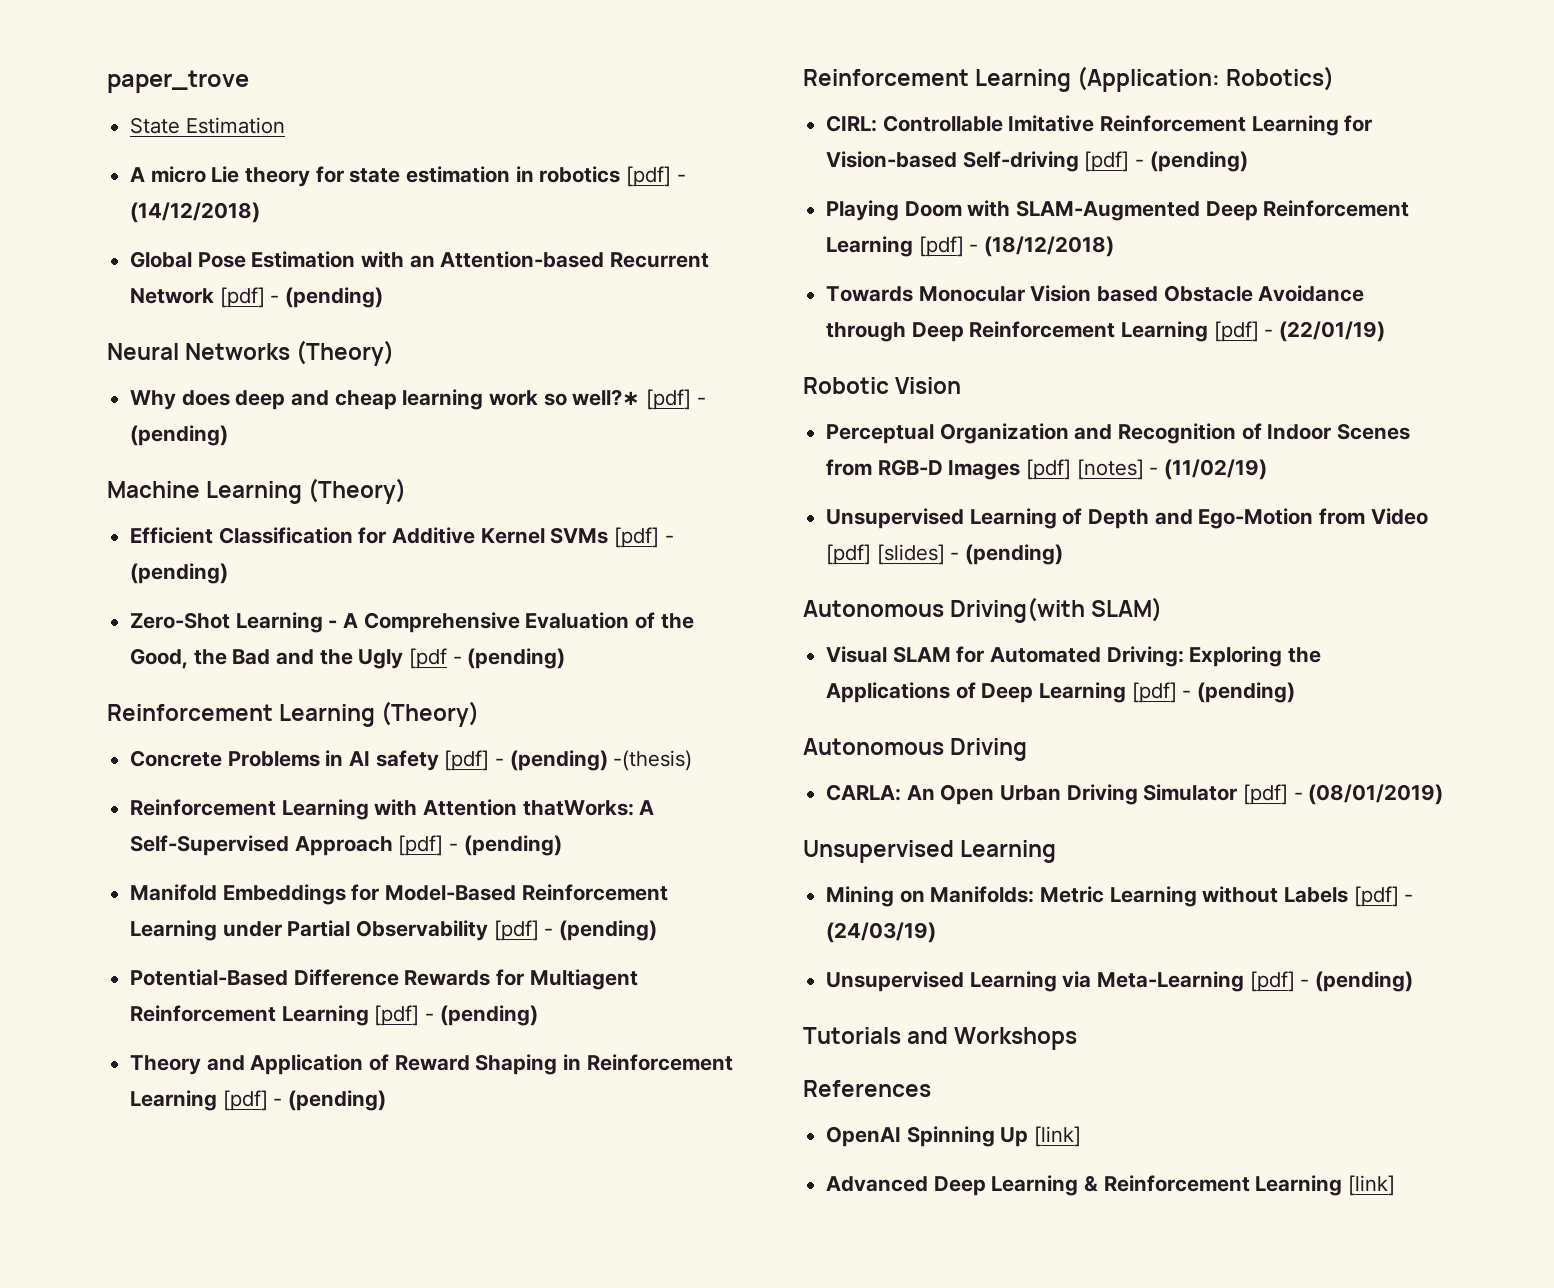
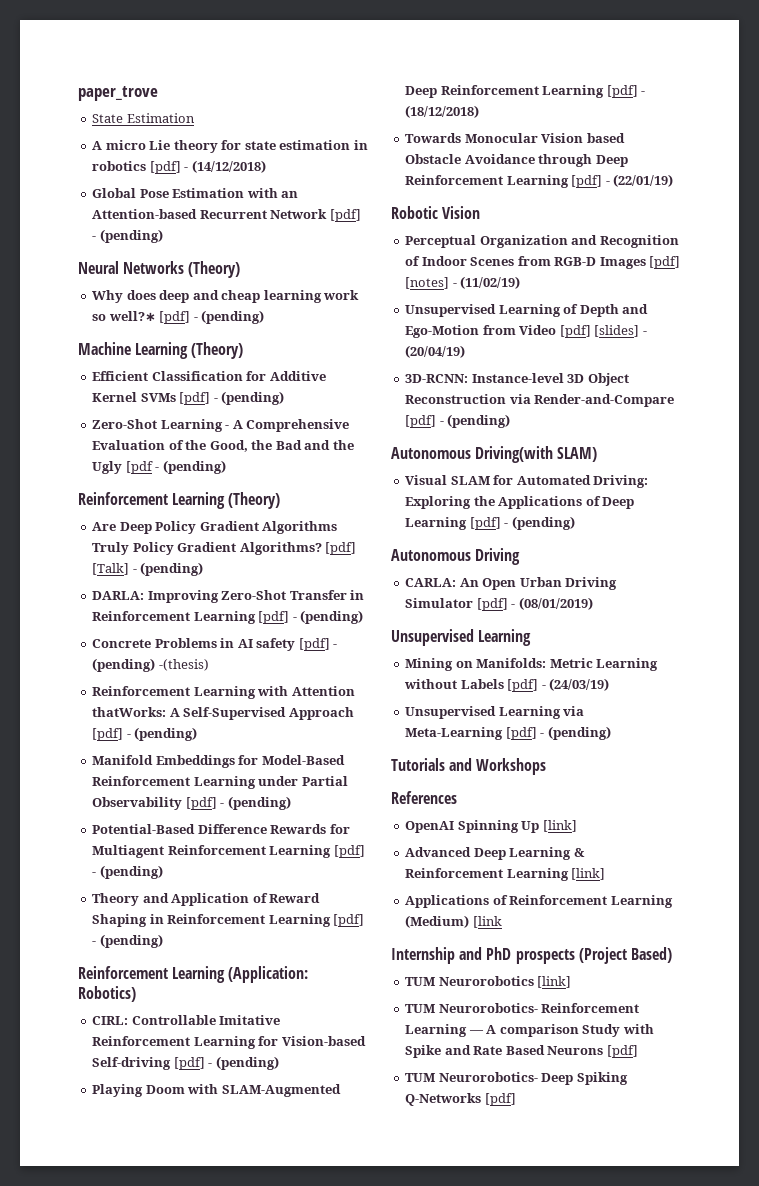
(480, 714) none -> [92,521,338,534] [92,542,357,555] [92,562,204,576] [92,590,365,603] [92,610,364,624] // Are Deep Policy Gradient Algorithms Truly Policy Gradient Algorithms? [pdf] [Talk] - (pending) // DARLA: Improving Zero-Shot Transfer in Reinforcement Learning [pdf] - (pending)
(960, 556) none -> [405,345,466,358] [405,373,629,386] [405,394,675,407] [405,415,444,428] (20/04/19) // 3D-RCNN: Instance-level 3D Object Reconstruction via Render-and-Compare [pdf] -
(1396, 1185) none -> [405,895,673,908] [405,915,502,928] [391,947,672,964] [405,976,572,988] [405,1003,640,1013] [405,1024,654,1037] [405,1045,638,1058] [405,1072,628,1085] [405,1093,516,1106] // Applications of Reinforcement Learning (Medium) [link // Internship and PhD prospects (Project Based) // TUM Neurorobotics [link] // TUM Neurorobotics- Reinforcement Learning — A comparison Study with Spike and Rate Based Neurons [pdf] // TUM Neurorobotics- Deep Spiking Q-Networks [pdf]

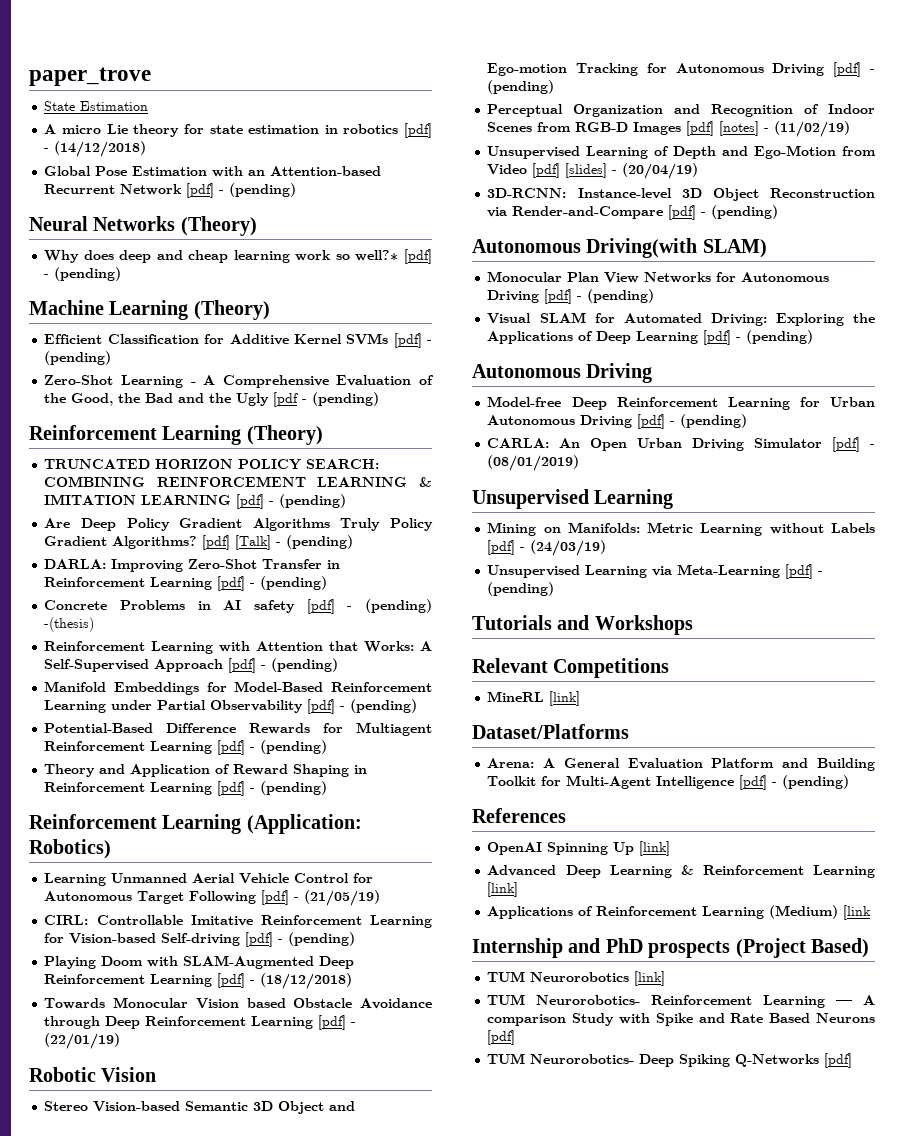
(281, 500) none -> [44,459,380,470] [44,476,433,487] [44,494,347,509] // TRUNCATED HORIZON POLICY SEARCH: COMBINING REINFORCEMENT LEARNING & IMITATION LEARNING [pdf] - (pending)
[92,707,167,717] thatWorks: -> [329,641,415,652] that Works:
(136, 994) none -> [44,873,374,886] [44,890,381,906] // Learning Unmanned Aerial Vehicle Control for Autonomous Target Following [pdf] - (21/05/19)
(481, 212) none -> [44,1101,356,1114] [487,62,875,77] [487,80,555,94] // Stereo Vision-based Semantic 3D Object and Ego-motion Tracking for Autonomous Driving [pdf] - (pending)
(598, 454) none -> [487,271,830,283] [487,289,655,304] // Monocular Plan View Networks for Autonomous Driving [pdf] - (pending)
(521, 556) none -> [487,396,875,410] [487,414,748,429] // Model-free Deep Reinforcement Learning for Urban Autonomous Driving [pdf] - (pending)
(547, 766) none -> [472,658,670,678] [487,691,581,706] [472,724,629,739] [487,758,875,771] [487,775,850,790] // Relevant Competitions // MineRL [link] // Dataset/Platforms // Arena: A General Evaluation Platform and Building Toolkit for Multi-Agent Intelligence [pdf] - (pending)

